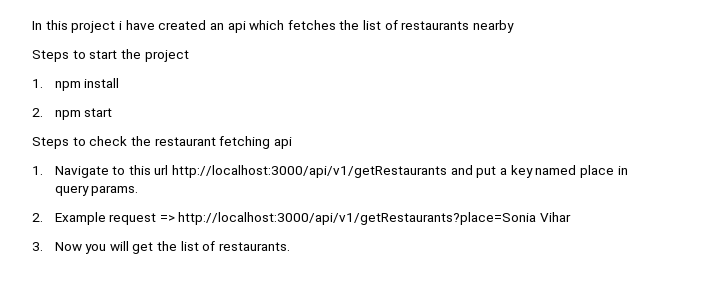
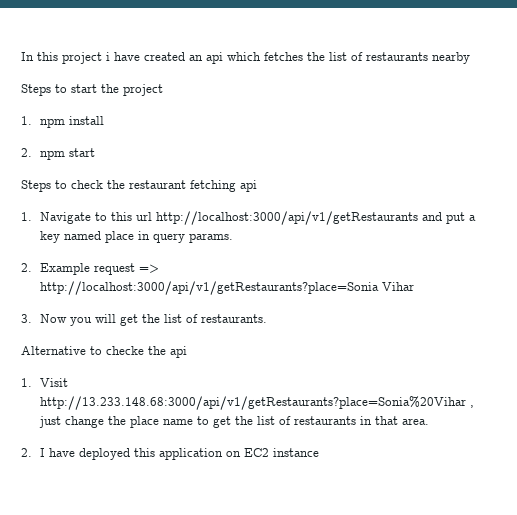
(291, 246) none -> [21,346,187,358] [21,378,68,387] [39,396,474,410] [38,416,429,428] [21,448,319,460] // Alternative to checke the api // 1. Visit http://13.233.148.68:3000/api/v1/getRestaurants?place=Sonia%20Vihar , just change the place name to get the list of restaurants in that area. // 2. I have deployed this application on EC2 instance

